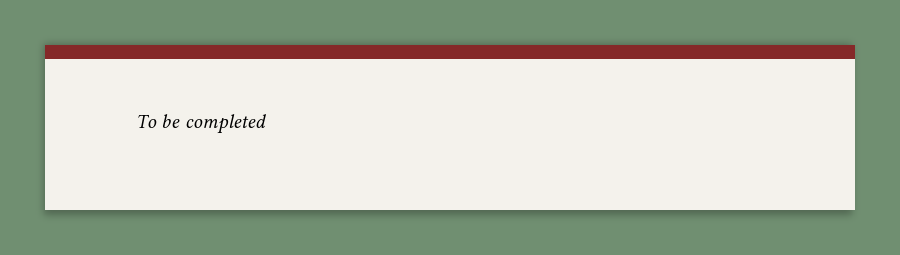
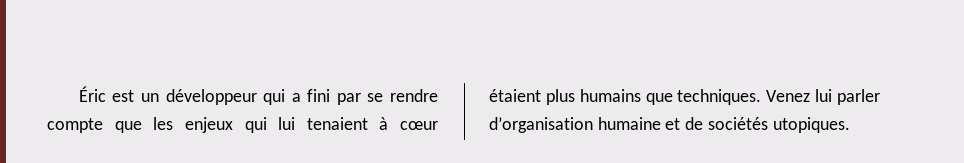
[136,114,266,134] To be completed -> [78,86,439,105] [47,117,438,133] [489,89,880,105] [489,117,850,133] Éric est un développeur qui a fini par se rendre compte que les enjeux qui lui tenaient à cœur étaient plus humains que techniques. Venez lui parler d’organisation humaine et de sociétés utopiques.

